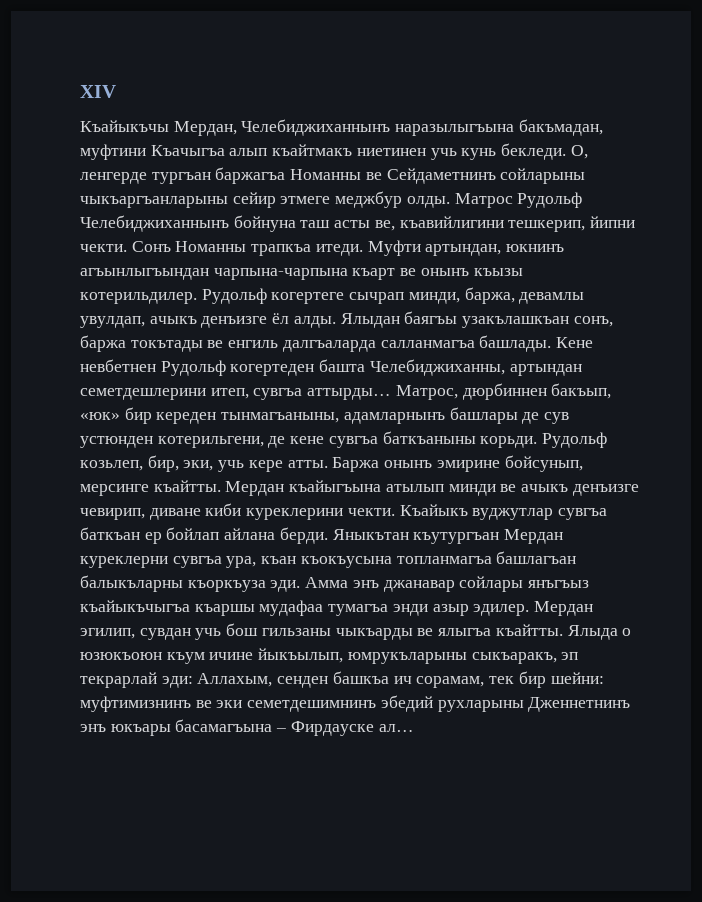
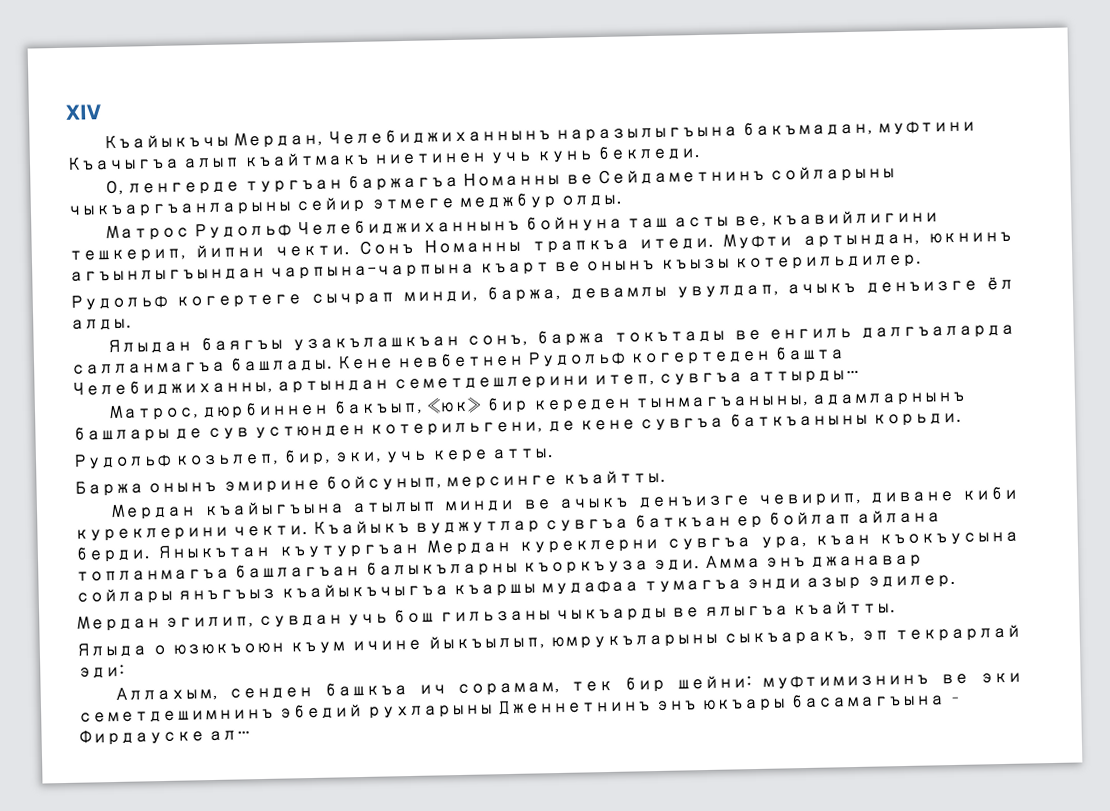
(567, 151) none -> (701, 153) //
(450, 202) none -> (623, 200) //
(197, 298) none -> (922, 262) //
(336, 322) none -> (132, 324) //
(392, 394) none -> (860, 377) //
(538, 442) none -> (962, 419) //
(328, 464) none -> (554, 454) //
(221, 486) none -> (666, 477) //
(530, 610) none -> (956, 581) //
(563, 630) none -> (896, 608) //
(193, 682) none -> (125, 671) //

